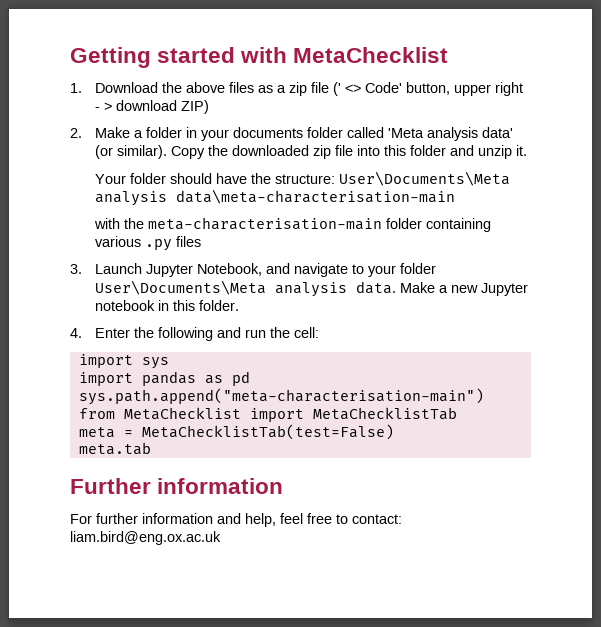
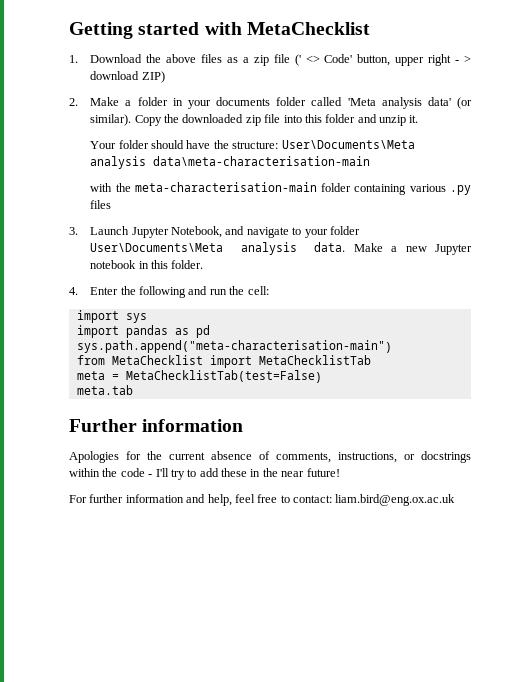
(284, 486) none -> [69,451,471,463] [69,468,340,480] // Apologies for the current absence of comments, instructions, or docstrings within the code - I'll try to add these in the near future!

